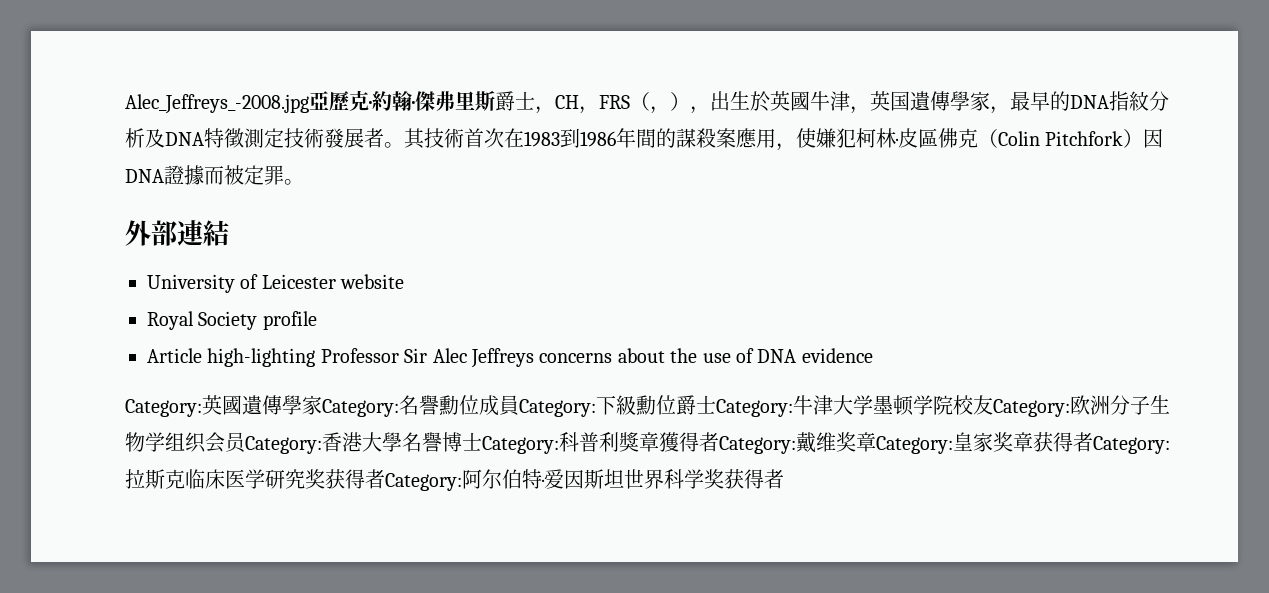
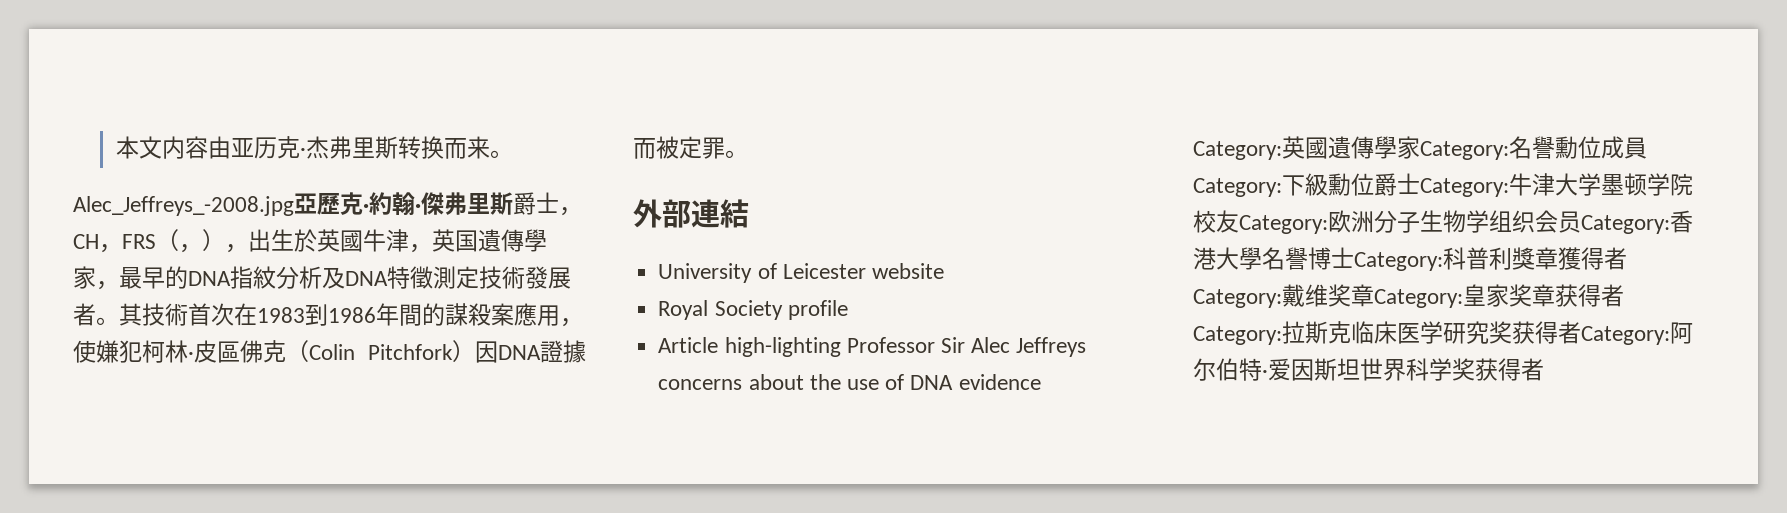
(125, 104) none -> [115,136,513,159] 本文内容由亚历克·杰弗里斯转换而来。 //

